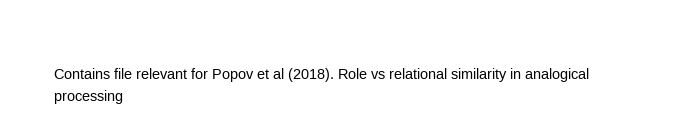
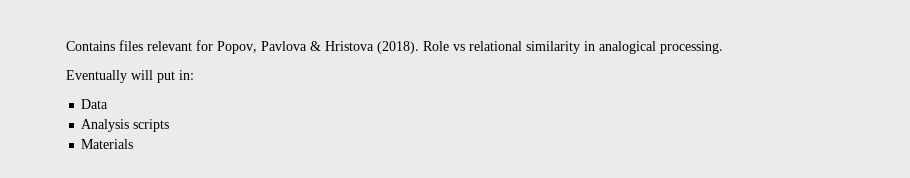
[114,68,132,79] file -> [119,40,143,51] files
[212,68,284,82] Popov et al -> [217,41,374,54] Popov, Pavlova & Hristova
[54,90,123,104] processing -> [660,41,723,54] [66,70,194,83] [81,99,109,109] [81,119,170,132] [81,139,134,149] processing. // Eventually will put in: // Data // Analysis scripts // Materials

